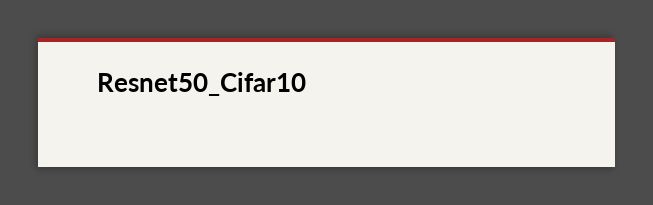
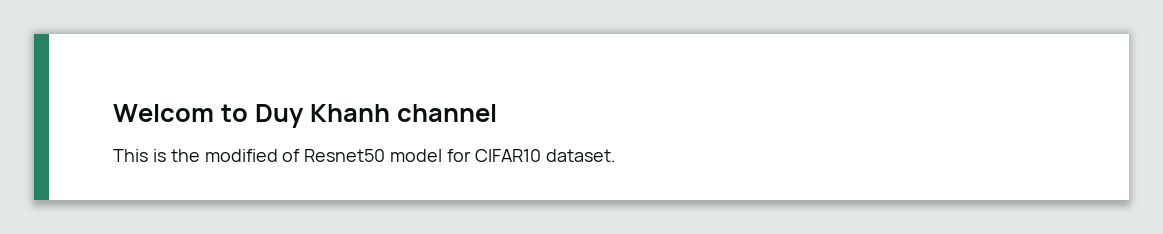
[97,72,306,96] Resnet50_Cifar10 -> [113,104,497,128] [113,149,616,162] Welcom to Duy Khanh channel // This is the modified of Resnet50 model for CIFAR10 dataset.

